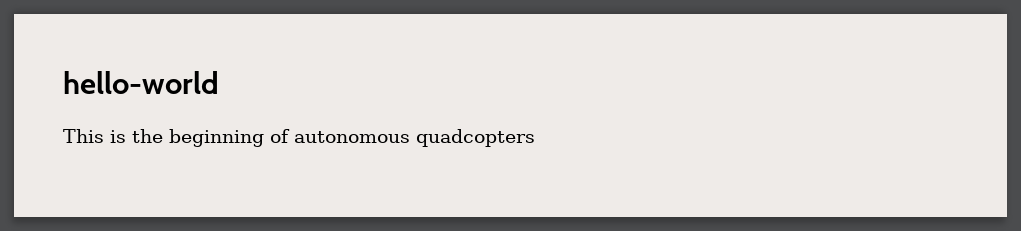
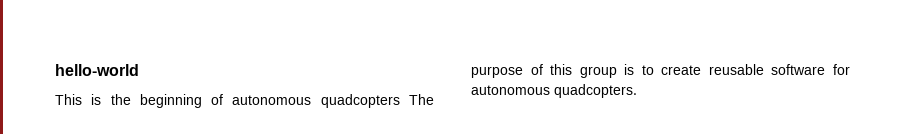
(535, 138) none -> [409,94,434,105] [471,64,850,78] [471,84,637,98] The purpose of this group is to create reusable software for autonomous quadcopters.

